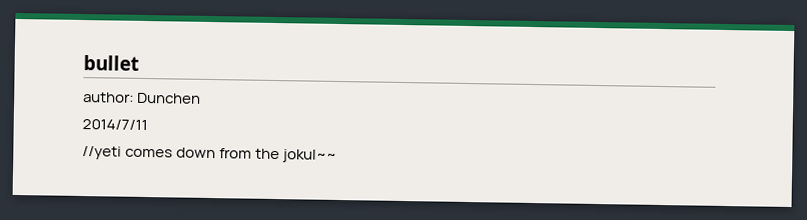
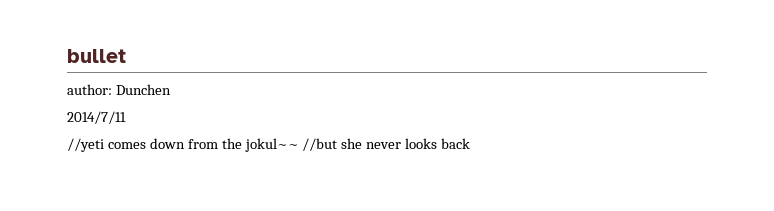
(338, 156) none -> [302,138,471,151] //but she never looks back

